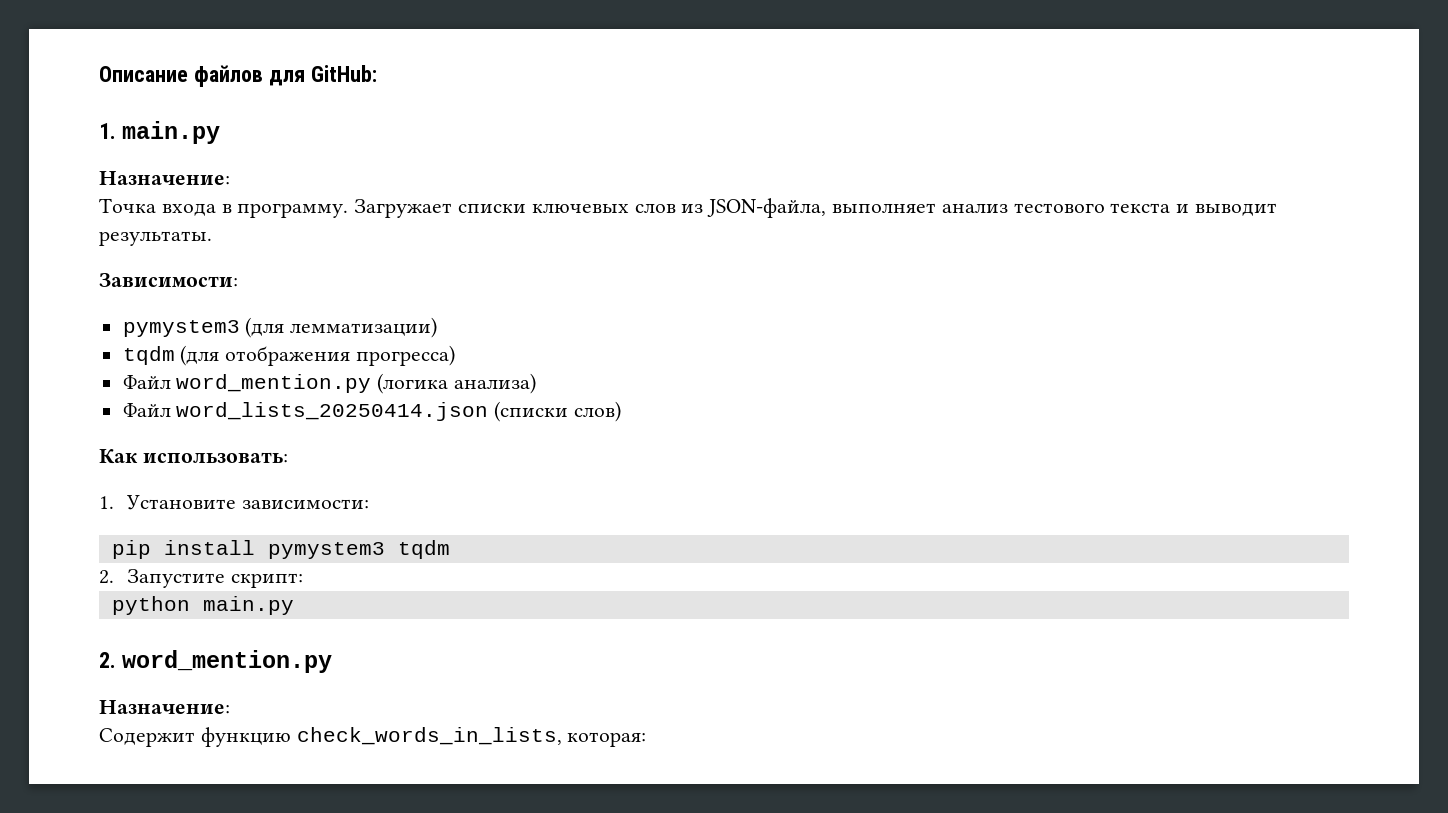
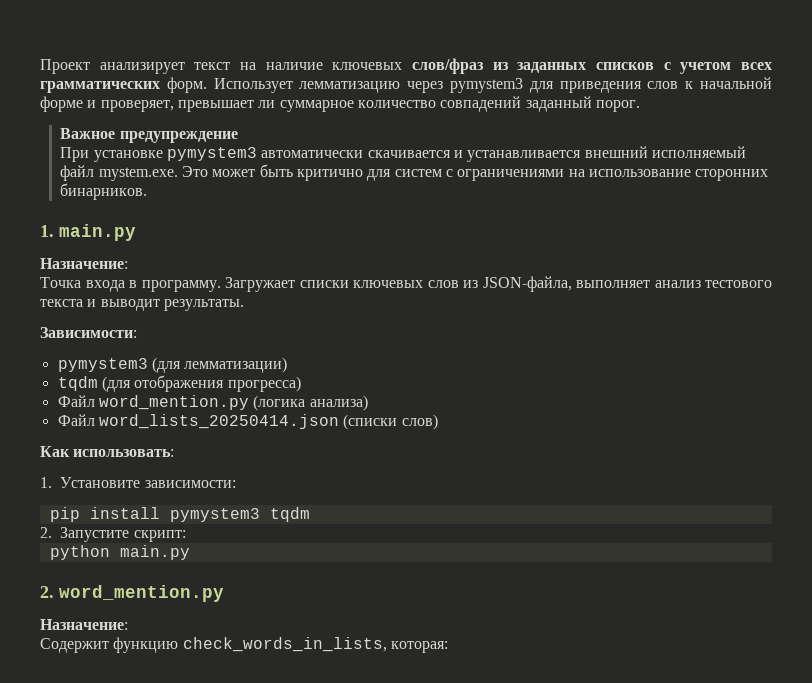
[99,65,377,87] Описание файлов для GitHub: -> [40,58,772,74] [40,77,772,93] [40,96,640,112] [60,128,238,143] [60,146,746,162] [60,164,769,181] [60,183,148,200] Проект анализирует текст на наличие ключевых слов/фраз из заданных списков с учетом всех грамматических форм. Использует лемматизацию через pymystem3 для приведения слов к начальной форме и проверяет, превышает ли суммарное количество совпадений заданный порог. // Важное предупреждение // При установке pymystem3 автоматически скачивается и устанавливается внешний исполняемый файл mystem.exe. Это может быть критично для систем с ограничениями на использование сторонних бинарников.

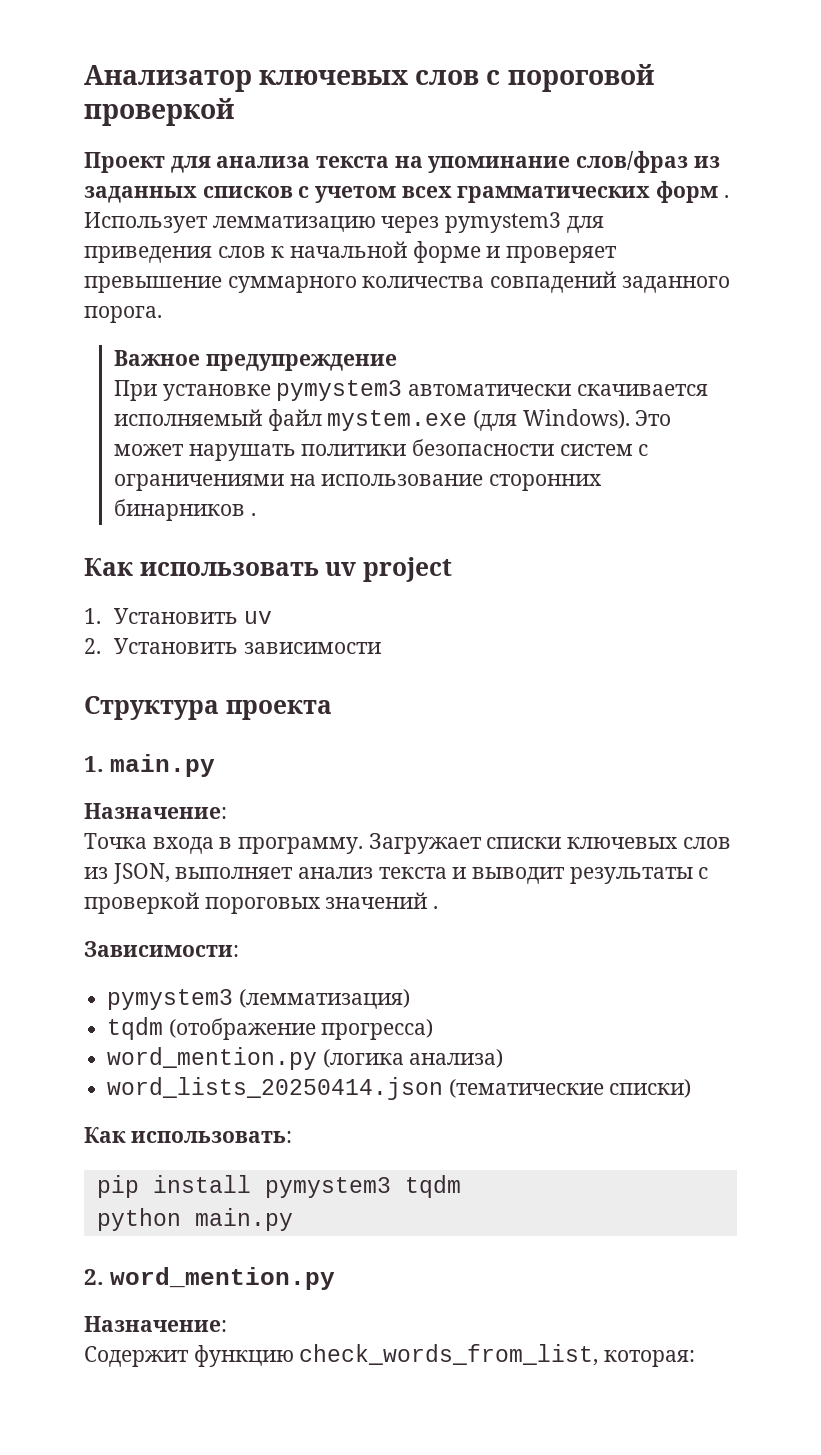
[40,59,403,74] Проект анализирует текст на наличие ключевых -> [84,64,654,92] [84,98,234,126] [84,152,571,173] Анализатор ключевых слов с пороговой проверкой // Проект для анализа текста на упоминание
[166,77,207,93] форм. -> [656,180,729,203] форм .
[100,96,640,112] проверяет, превышает ли суммарное количество совпадений заданный порог. -> [506,246,618,263] [84,271,730,293] [84,306,162,323] проверяет превышение суммарного количества совпадений заданного порога.
[453,146,746,162] [60,164,392,181] и устанавливается внешний исполняемый файл mystem.exe. Это может быть критично для -> [113,409,672,431] [113,439,554,461] исполняемый файл mystem.exe (для Windows). Это может нарушать политики безопасности
[60,183,148,200] бинарников. -> [113,499,256,521] [84,557,452,582] [84,608,272,624] [84,638,381,654] [84,696,332,720] бинарников . // Как использовать uv project // 1. Установить uv // 2. Установить зависимости // Структура проекта
[482,276,572,292] JSON-файла, -> [112,863,170,884] JSON,
[705,280,772,288] тестового -> (374, 873) none
[163,299,244,311] результаты. -> [569,867,709,884] [84,892,439,914] результаты с проверкой пороговых значений .
[151,357,288,373] [57,375,225,392] (для лемматизации) // tqdm (для отображения -> [238,989,410,1009] [107,1017,316,1040] (лемматизация) // tqdm (отображение
[57,395,95,407] Файл -> (434, 1029) none
[57,414,438,430] Файл word_lists_20250414.json (списки слов) -> [107,1077,692,1100] word_lists_20250414.json (тематические списки)
[40,477,236,488] // 1. Установите зависимости: -> (292, 1137) none
[40,527,186,542] // 2. Запустите скрипт: -> (461, 1186) none
[182,637,387,652] check_words_in_lists, -> [299,1344,599,1366] check_words_from_list,

